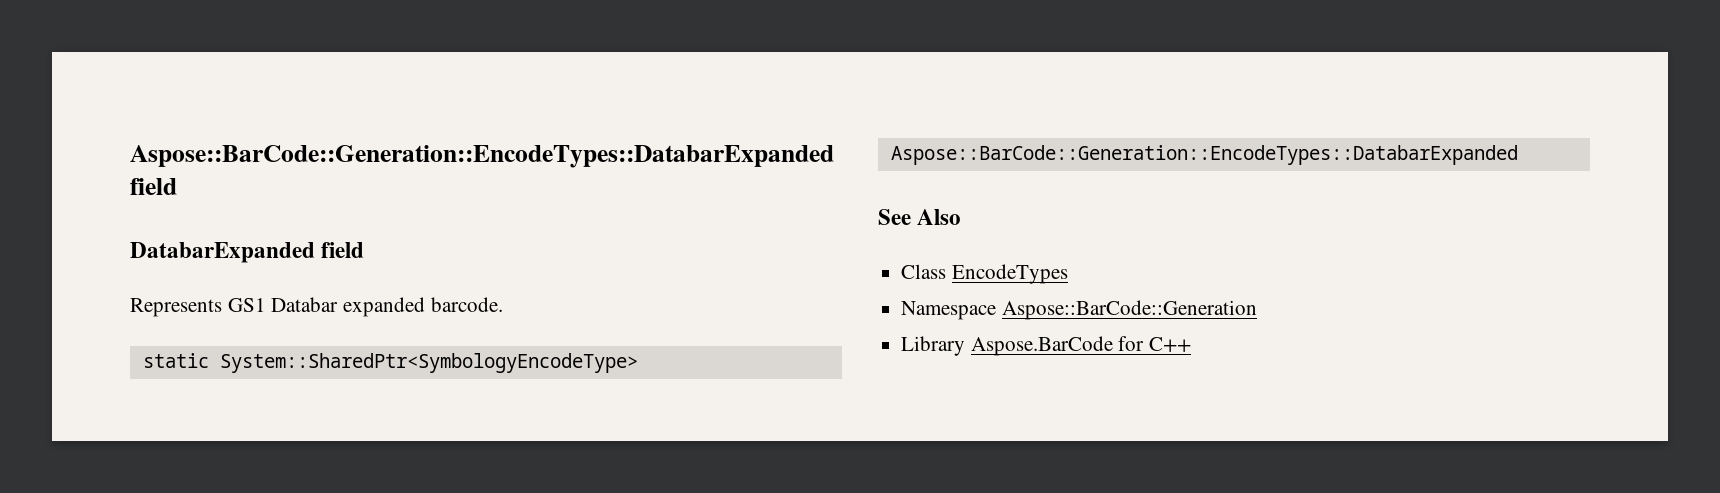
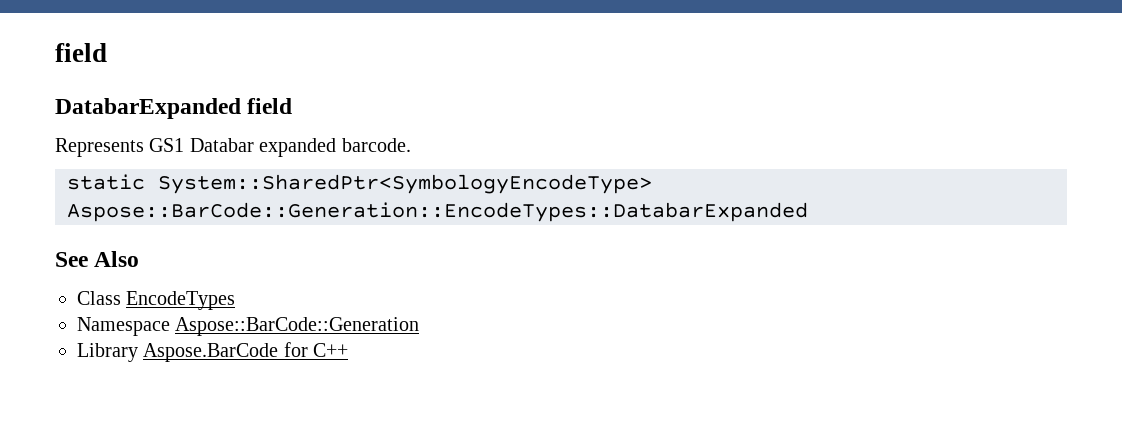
[130,145,834,168] Aspose::BarCode::Generation::EncodeTypes::DatabarExpanded -> (55, 52) none

